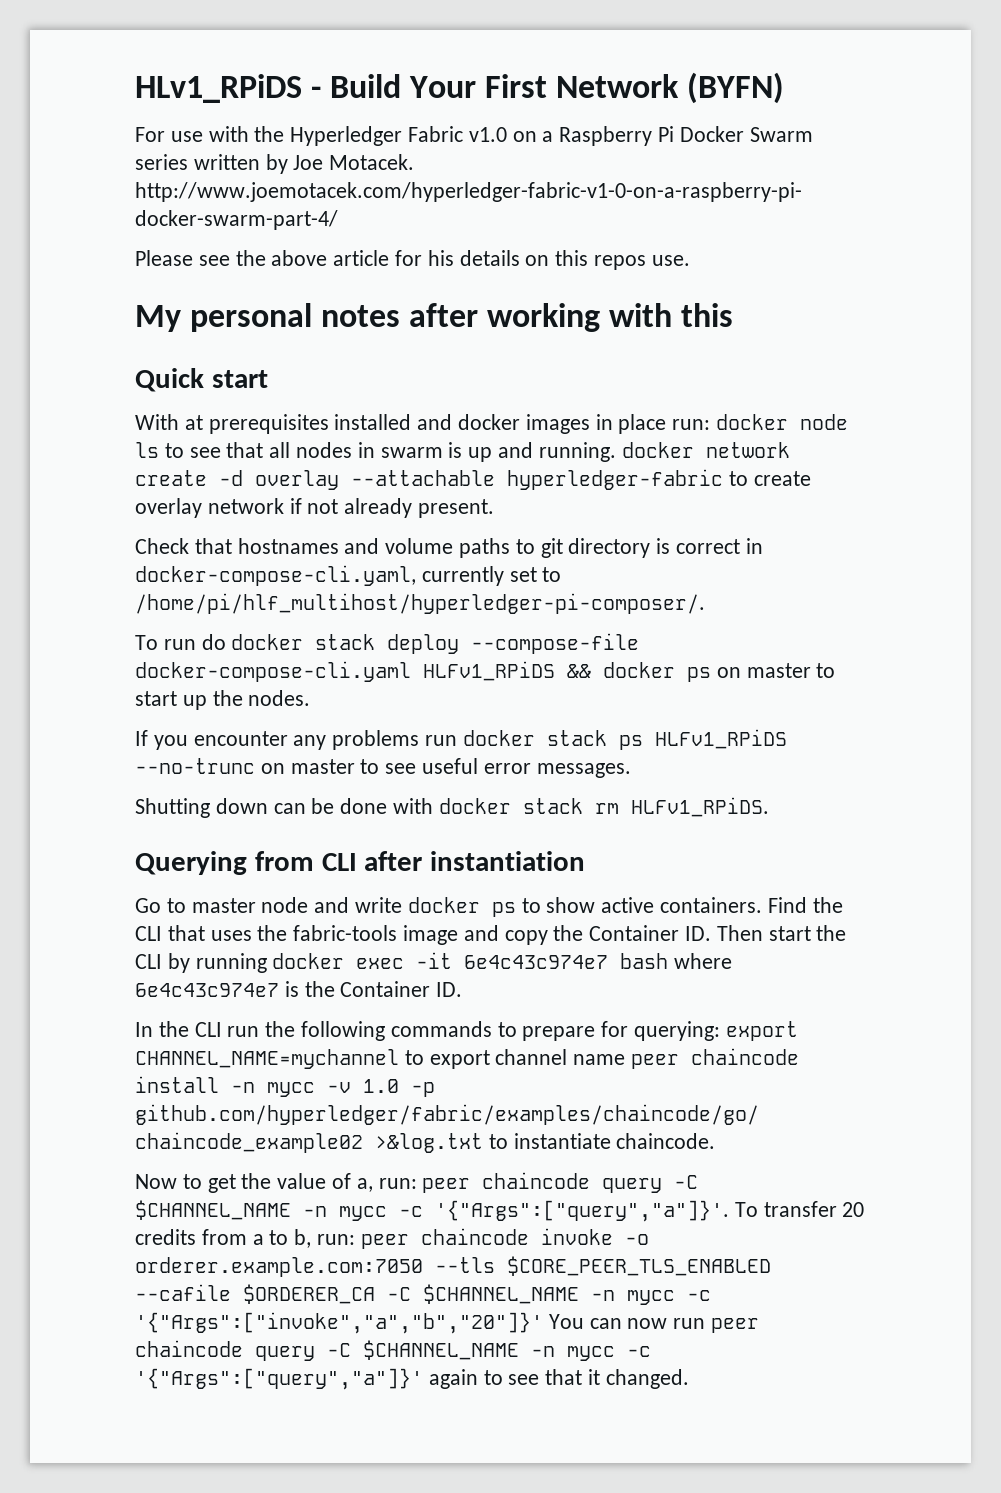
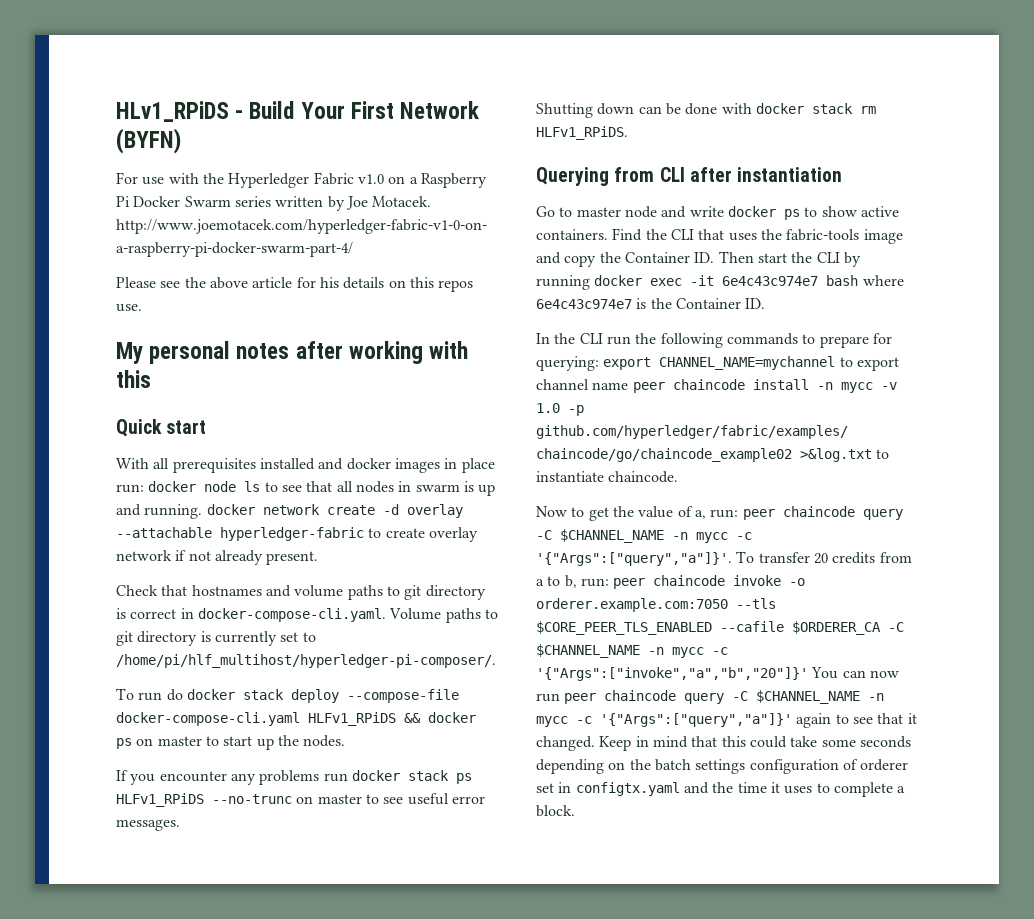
[184,415,203,430] at -> [153,458,170,469] all
[135,565,416,586] docker-compose-cli.yaml, -> [197,608,498,623] [116,631,211,646] docker-compose-cli.yaml. Volume paths to git directory is
(689, 1379) none -> [599,736,911,751] [536,759,909,774] [536,782,906,797] [536,805,575,817] Keep in mind that this could take some seconds depending on the batch settings configuration of orderer set in configtx.yaml and the time it uses to complete a block.

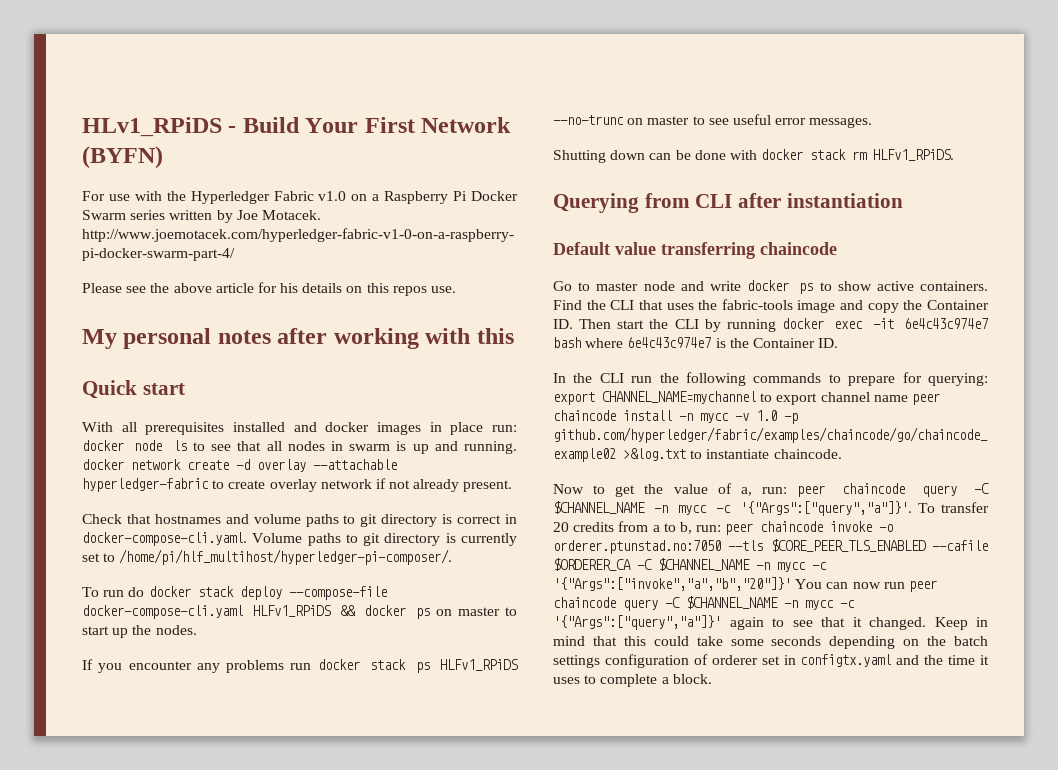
(843, 174) none -> [553,242,837,259] // Default value transferring chaincode
[536,598,728,612] orderer.example.com:7050 -> [553,540,721,554] orderer.ptunstad.no:7050

